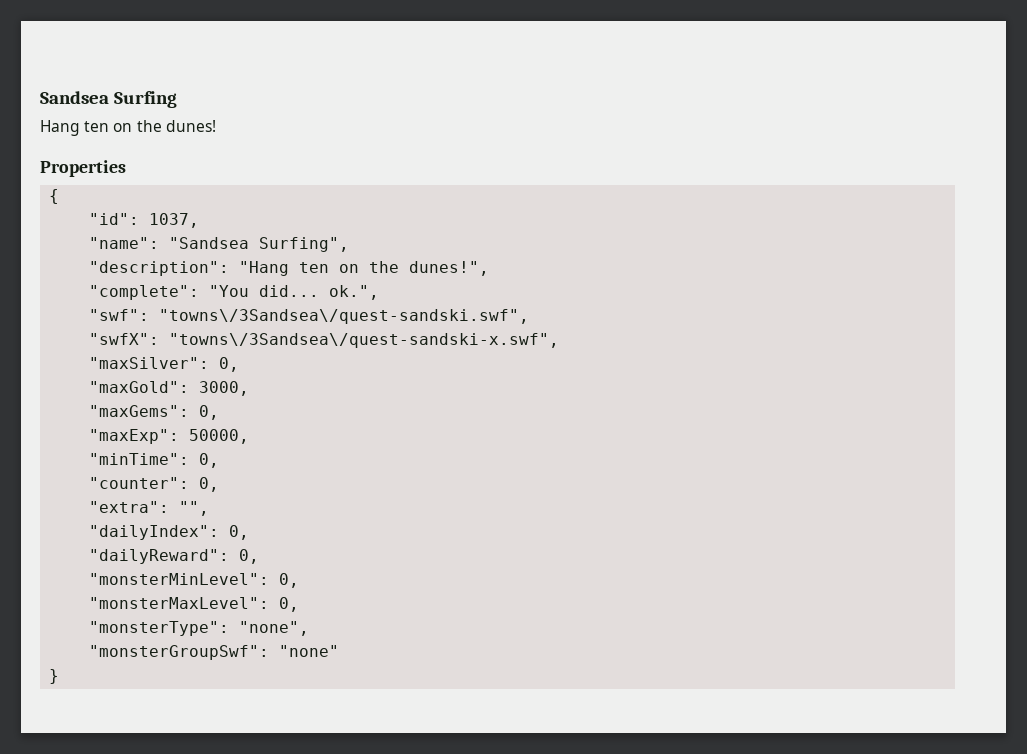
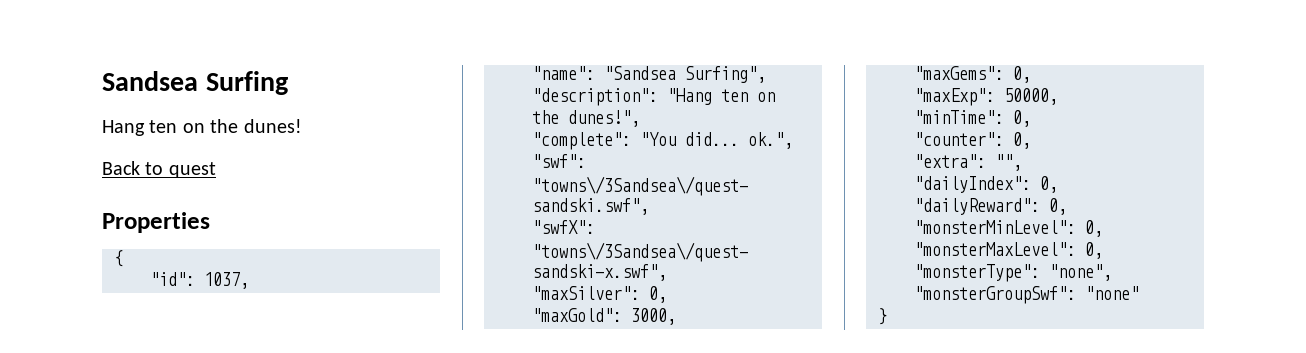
(216, 126) none -> [102,161,216,178] // Back to quest

